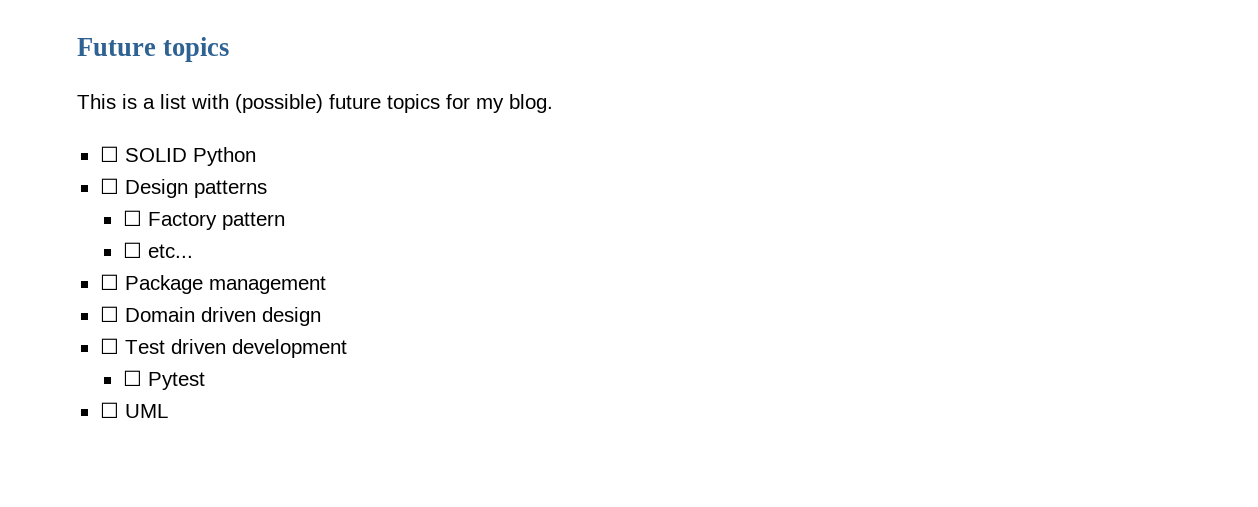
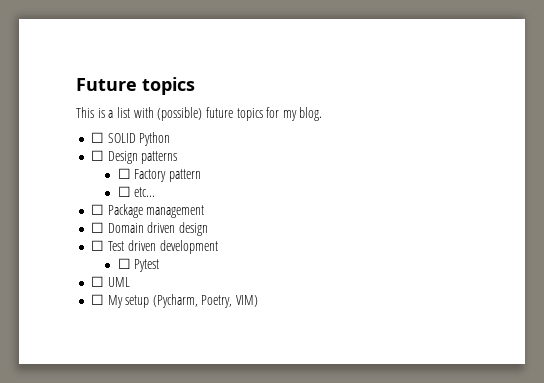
(168, 411) none -> [90,294,259,308] // ☐ My setup (Pycharm, Poetry, VIM)

